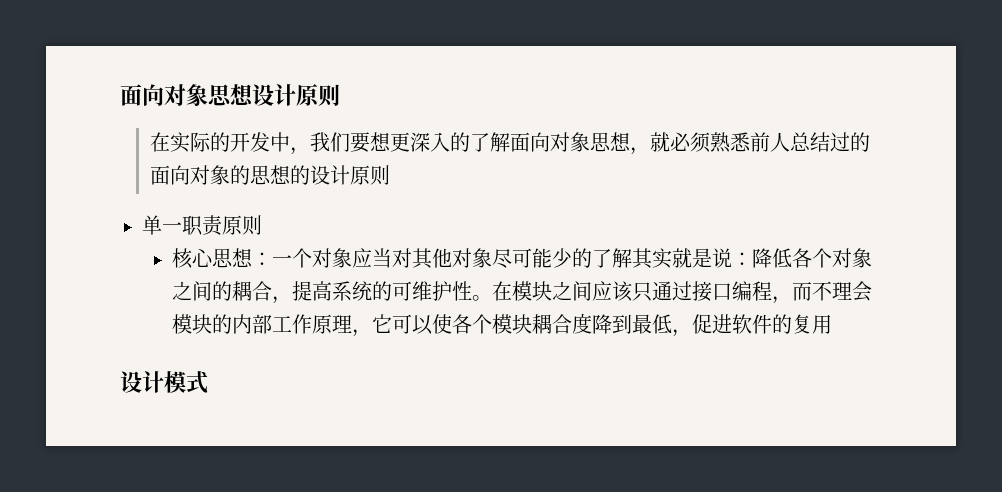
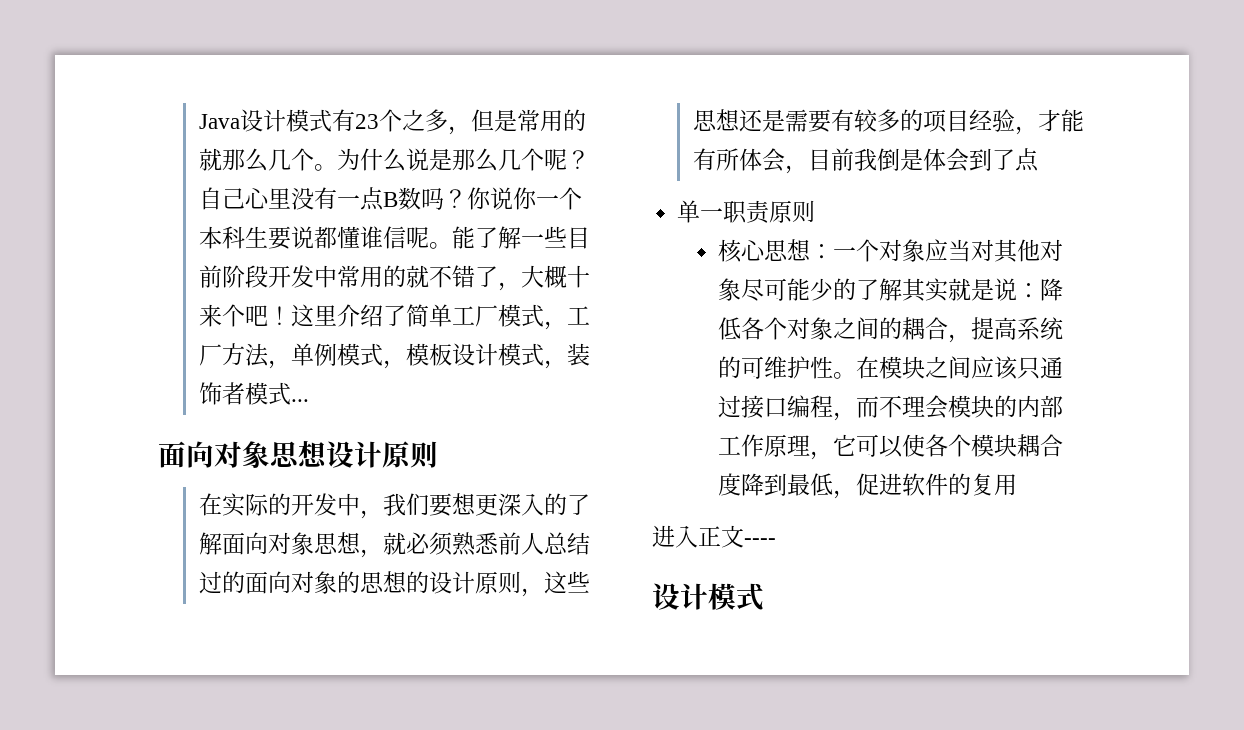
(120, 95) none -> [199,109,587,135] [199,148,591,172] [199,187,583,211] [199,226,591,250] [199,265,591,291] [199,304,591,330] [199,343,591,369] [199,382,310,405] Java设计模式有23个之多，但是常用的就那么几个。为什么说是那么几个呢？自己心里没有一点B数吗？你说你一个本科生要说都懂谁信呢。能了解一些目前阶段开发中常用的就不错了，大概十来个吧！这里介绍了简单工厂模式，工厂方法，单例模式，模板设计模式，装饰者模式... //
(390, 175) none -> [521,571,591,597] [693,109,1085,135] [693,148,1040,174] ，这些思想还是需要有较多的项目经验，才能有所体会，目前我倒是体会到了点
(832, 324) none -> [652,525,776,548] // 进入正文----

